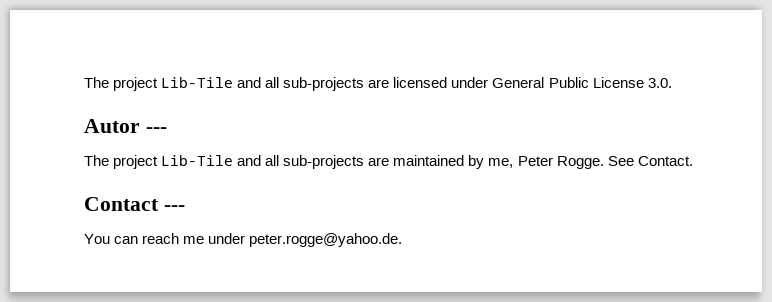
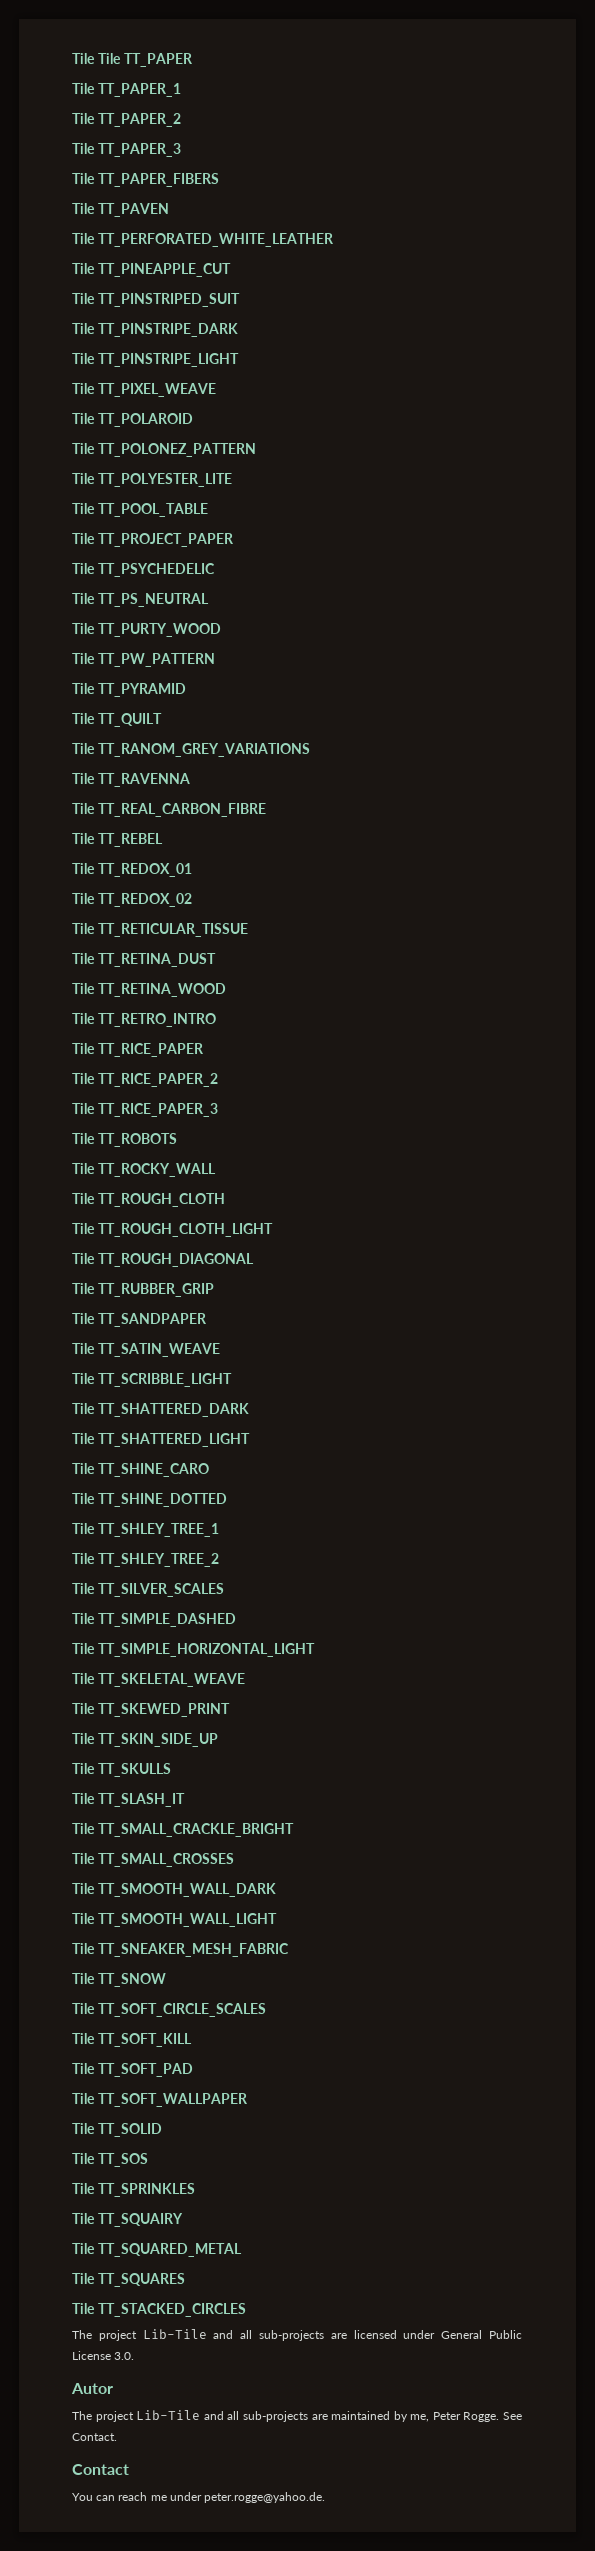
(84, 82) none -> [72,53,193,67] [72,83,181,97] [72,113,181,127] [72,143,181,157] [72,173,219,187] [72,203,169,217] [72,233,334,247] [72,263,231,277] [72,293,240,307] [72,323,238,337] [72,353,239,367] [72,383,216,397] [72,413,193,427] [72,443,256,457] [72,473,232,487] [72,503,208,517] [72,533,234,547] [72,563,215,577] [72,593,209,607] [72,623,221,637] [72,653,215,667] [72,683,186,697] [72,713,162,727] [72,743,310,757] [72,773,190,787] [72,803,266,817] [72,833,163,847] [72,863,192,877] [72,893,192,907] [72,923,248,937] [72,953,216,967] [72,983,226,997] [72,1013,216,1027] [72,1043,204,1057] [72,1073,218,1087] [72,1103,218,1117] [72,1133,177,1147] [72,1163,216,1177] [72,1193,225,1207] [72,1223,273,1237] [72,1253,254,1267] [72,1283,214,1297] [72,1313,207,1327] [72,1343,220,1357] [72,1373,232,1387] [72,1403,249,1417] [72,1433,250,1447] [72,1463,209,1477] [72,1493,227,1507] [72,1523,219,1537] [72,1553,219,1567] [72,1583,224,1597] [72,1613,236,1627] [72,1643,315,1657] [72,1673,245,1687] [72,1703,230,1717] [72,1733,218,1747] [72,1763,171,1777] [72,1793,185,1807] [72,1823,294,1837] [72,1853,234,1867] [72,1883,276,1897] [72,1913,277,1927] [72,1943,289,1957] [72,1973,166,1987] [72,2003,266,2017] [72,2033,192,2047] [72,2063,193,2077] [72,2093,248,2107] [72,2123,162,2137] [72,2153,148,2167] [72,2183,195,2197] [72,2213,183,2227] [72,2243,242,2257] [72,2273,185,2287] [72,2303,246,2317] Tile Tile TT_PAPER // Tile TT_PAPER_1 // Tile TT_PAPER_2 // Tile TT_PAPER_3 // Tile TT_PAPER_FIBERS // Tile TT_PAVEN // Tile TT_PERFORATED_WHITE_LEATHER // Tile TT_PINEAPPLE_CUT // Tile TT_PINSTRIPED_SUIT // Tile TT_PINSTRIPE_DARK // Tile TT_PINSTRIPE_LIGHT // Tile TT_PIXEL_WEAVE // Tile TT_POLAROID // Tile TT_POLONEZ_PATTERN // Tile TT_POLYESTER_LITE // Tile TT_POOL_TABLE // Tile TT_PROJECT_PAPER // Tile TT_PSYCHEDELIC // Tile TT_PS_NEUTRAL // Tile TT_PURTY_WOOD // Tile TT_PW_PATTERN // Tile TT_PYRAMID // Tile TT_QUILT // Tile TT_RANOM_GREY_VARIATIONS // Tile TT_RAVENNA // Tile TT_REAL_CARBON_FIBRE // Tile TT_REBEL // Tile TT_REDOX_01 // Tile TT_REDOX_02 // Tile TT_RETICULAR_TISSUE // Tile TT_RETINA_DUST // Tile TT_RETINA_WOOD // Tile TT_RETRO_INTRO // Tile TT_RICE_PAPER // Tile TT_RICE_PAPER_2 // Tile TT_RICE_PAPER_3 // Tile TT_ROBOTS // Tile TT_ROCKY_WALL // Tile TT_ROUGH_CLOTH // Tile TT_ROUGH_CLOTH_LIGHT // Tile TT_ROUGH_DIAGONAL // Tile TT_RUBBER_GRIP // Tile TT_SANDPAPER // Tile TT_SATIN_WEAVE // Tile TT_SCRIBBLE_LIGHT // Tile TT_SHATTERED_DARK // Tile TT_SHATTERED_LIGHT // Tile TT_SHINE_CARO // Tile TT_SHINE_DOTTED // Tile TT_SHLEY_TREE_1 // Tile TT_SHLEY_TREE_2 // Tile TT_SILVER_SCALES // Tile TT_SIMPLE_DASHED // Tile TT_SIMPLE_HORIZONTAL_LIGHT // Tile TT_SKELETAL_WEAVE // Tile TT_SKEWED_PRINT // Tile TT_SKIN_SIDE_UP // Tile TT_SKULLS // Tile TT_SLASH_IT // Tile TT_SMALL_CRACKLE_BRIGHT // Tile TT_SMALL_CROSSES // Tile TT_SMOOTH_WALL_DARK // Tile TT_SMOOTH_WALL_LIGHT // Tile TT_SNEAKER_MESH_FABRIC // Tile TT_SNOW // Tile TT_SOFT_CIRCLE_SCALES // Tile TT_SOFT_KILL // Tile TT_SOFT_PAD // Tile TT_SOFT_WALLPAPER // Tile TT_SOLID // Tile TT_SOS // Tile TT_SPRINKLES // Tile TT_SQUAIRY // Tile TT_SQUARED_METAL // Tile TT_SQUARES // Tile TT_STACKED_CIRCLES //
[145,127,167,133] --- -> (113, 2388) none
[163,205,185,211] --- -> (129, 2469) none

